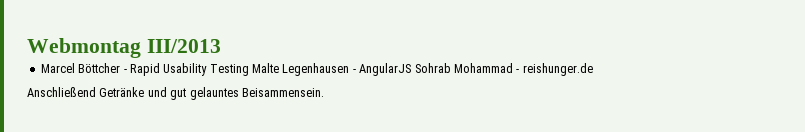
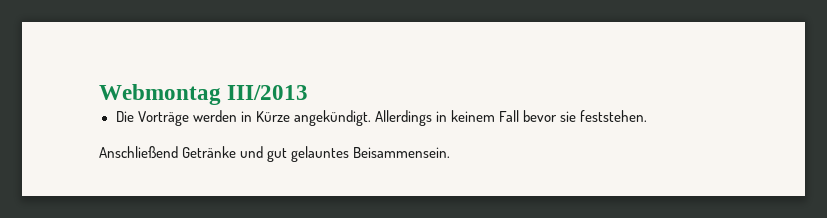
[40,63,593,76] Marcel Böttcher - Rapid Usability Testing Malte Legenhausen - AngularJS Sohrab Mohammad - reishunger.de -> [115,110,648,126] Die Vorträge werden in Kürze angekündigt. Allerdings in keinem Fall bevor sie feststehen.

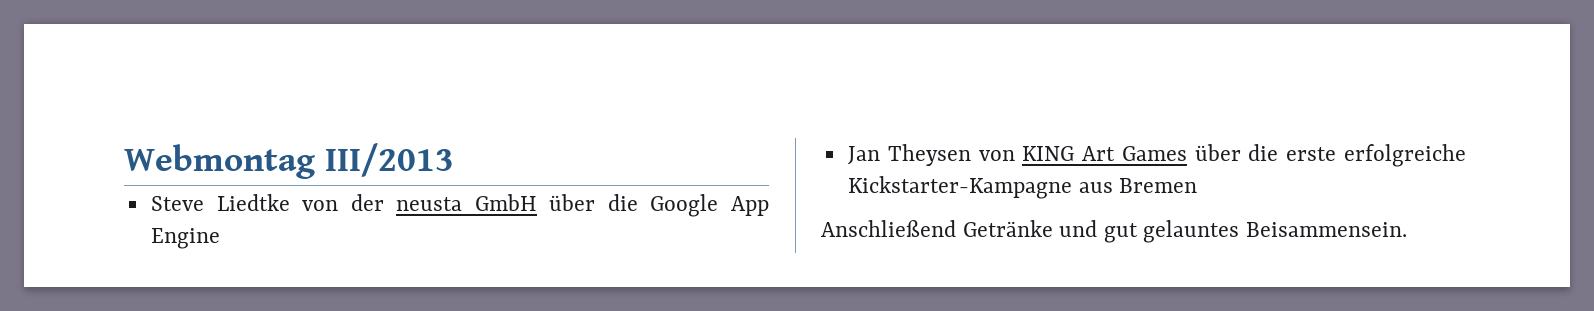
[115,110,648,126] Die Vorträge werden in Kürze angekündigt. Allerdings in keinem Fall bevor sie feststehen. -> [150,194,770,217] [150,228,220,249] [847,144,1466,167] [847,176,1198,199] Steve Liedtke von der neusta GmbH über die Google App Engine // Jan Theysen von KING Art Games über die erste erfolgreiche Kickstarter-Kampagne aus Bremen

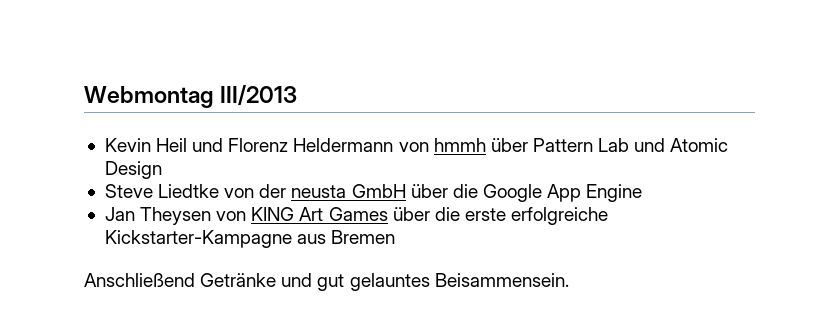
(454, 160) none -> [104,138,729,152] [104,161,162,179] // Kevin Heil und Florenz Heldermann von hmmh über Pattern Lab und Atomic Design

